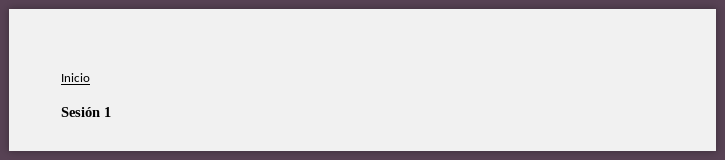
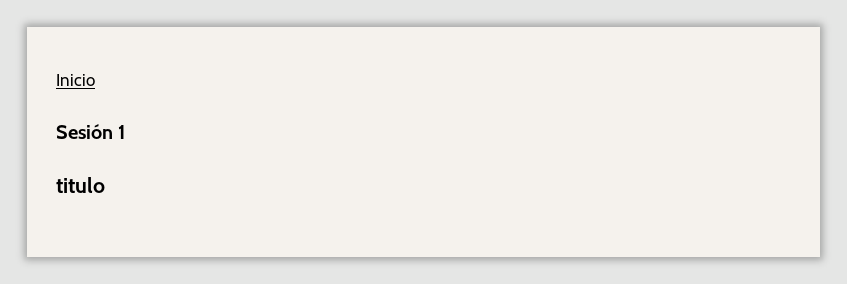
(111, 112) none -> [56,177,105,193] // titulo

